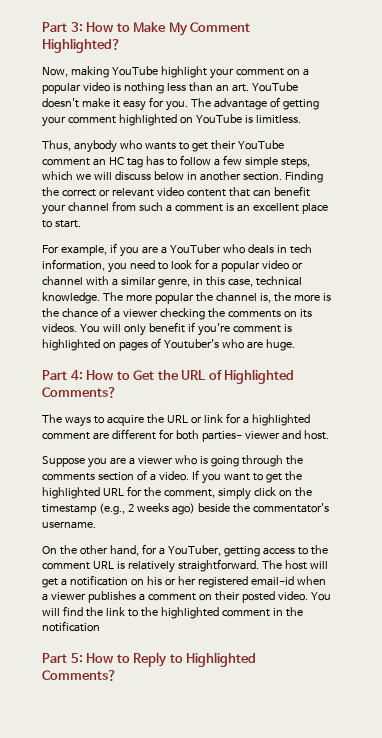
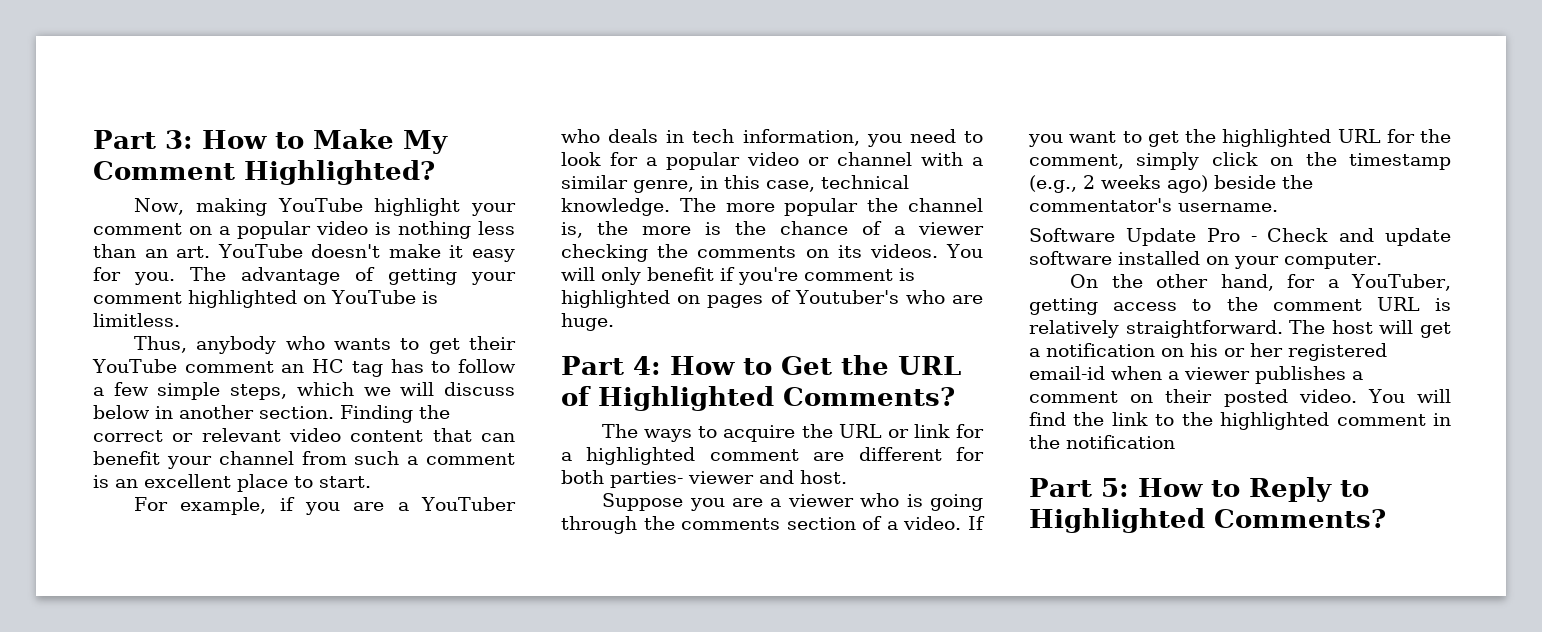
(96, 525) none -> [1029,228,1451,246] [1029,251,1382,269] // Software Update Pro - Check and update software installed on your computer.

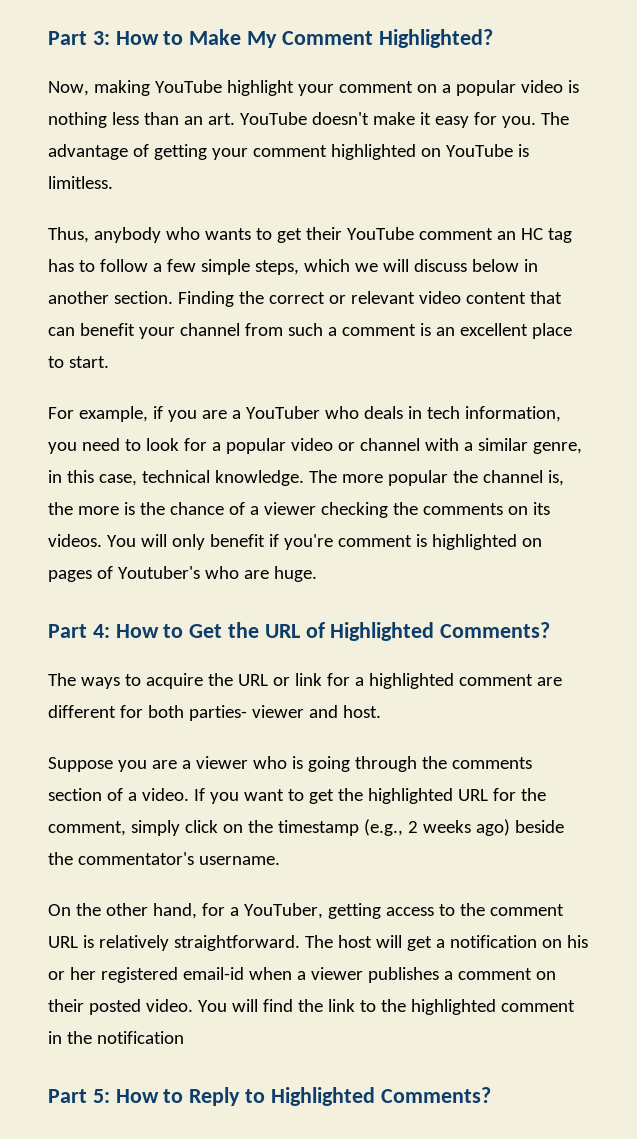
[1029,228,1451,246] [1029,251,1382,269] // Software Update Pro - Check and update software installed on your computer. -> (280, 860) none

